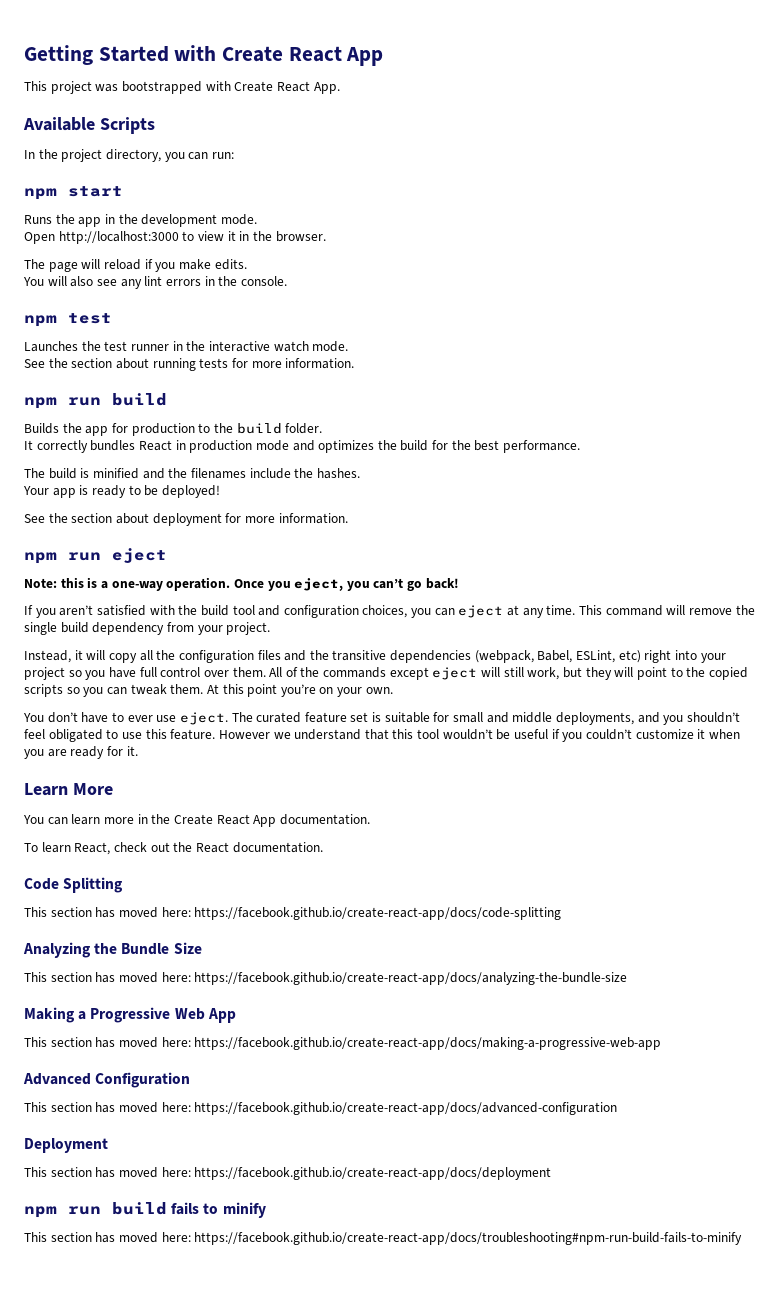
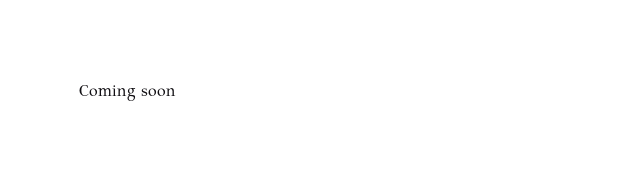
[24,45,384,66] [24,81,340,94] [23,117,155,134] [24,149,234,162] [24,186,123,200] [24,214,257,227] [24,231,326,244] [24,259,247,272] [23,276,287,289] [24,313,112,327] [24,341,349,352] [24,358,355,371] [24,393,167,409] [24,423,323,436] [24,440,581,453] [24,468,360,479] [23,485,220,498] [24,513,348,526] [24,548,167,564] [24,577,459,591] [24,605,755,618] [24,622,271,635] [24,650,726,663] [24,667,748,680] [24,684,393,697] [23,712,740,725] [24,729,740,742] [24,746,138,759] [24,783,113,796] [23,814,370,827] [24,842,323,855] [24,877,124,893] [24,907,562,920] [23,942,202,958] [24,972,628,985] [24,1007,236,1023] [24,1037,662,1050] [23,1072,191,1088] [24,1102,618,1115] [24,1138,108,1153] [24,1167,552,1180] [24,1202,266,1218] [24,1232,743,1245] Getting Started with Create React App // This project was bootstrapped with Create React App. // Available Scripts // In the project directory, you can run: // npm start // Runs the app in the development mode. // Open http://localhost:3000 to view it in the browser. // The page will reload if you make edits. // You will also see any lint errors in the console. // npm test // Launches the test runner in the interactive watch mode. // See the section about running tests for more information. // npm run build // Builds the app for production to the build folder. // It correctly bundles React in production mode and optimizes the build for the best performance. // The build is minified and the filenames include the hashes. // Your app is ready to be deployed! // See the section about deployment for more information. // npm run eject // Note: this is a one-way operation. Once you eject, you can’t go back! // If you aren’t satisfied with the build tool and configuration choices, you can eject at any time. This command will remove the single build dependency from your project. // Instead, it will copy all the configuration files and the transitive dependencies (webpack, Babel, ESLint, etc) right into your project so you have full control over them. All of the commands except eject will still work, but they will point to the copied scripts so you can tweak them. At this point you’re on your own. // You don’t have to ever use eject. The curated feature set is suitable for small and middle deployments, and you shouldn’t feel obligated to use this feature. However we understand that this tool wouldn’t be useful if you couldn’t customize it when you are ready for it. // Learn More // You can learn more in the Create React App documentation. // To learn React, check out the React documentation. // Code Splitting // This section has moved here: https://facebook.github.io/create-react-app/docs/code-splitting // Analyzing the Bundle Size // This section has moved here: https://facebook.github.io/create-react-app/docs/analyzing-the-bundle-size // Making a Progressive Web App // This section has moved here: https://facebook.github.io/create-react-app/docs/making-a-progressive-web-app // Advanced Configuration // This section has moved here: https://facebook.github.io/create-react-app/docs/advanced-configuration // Deployment // This section has moved here: https://facebook.github.io/create-react-app/docs/deployment // npm run build fails to minify // This section has moved here: https://facebook.github.io/create-react-app/docs/troubleshooting#npm-run-build-fails-to-minify -> [79,85,176,101] Coming soon

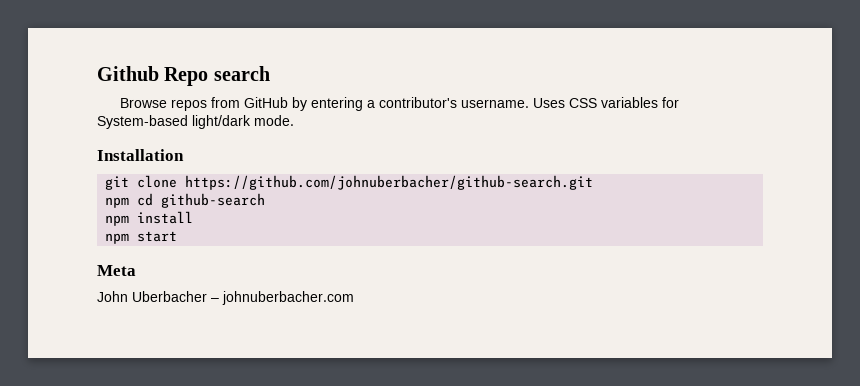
[79,85,176,101] Coming soon -> [97,66,270,86] [119,97,679,111] [97,115,294,129] [97,149,184,161] [105,175,594,190] [105,193,266,208] [105,211,194,226] [105,231,178,244] [97,265,136,276] [97,291,354,305] Github Repo search // Browse repos from GitHub by entering a contributor's username. Uses CSS variables for System-based light/dark mode. // Installation // git clone https://github.com/johnuberbacher/github-search.git // npm cd github-search // npm install // npm start // Meta // John Uberbacher – johnuberbacher.com

